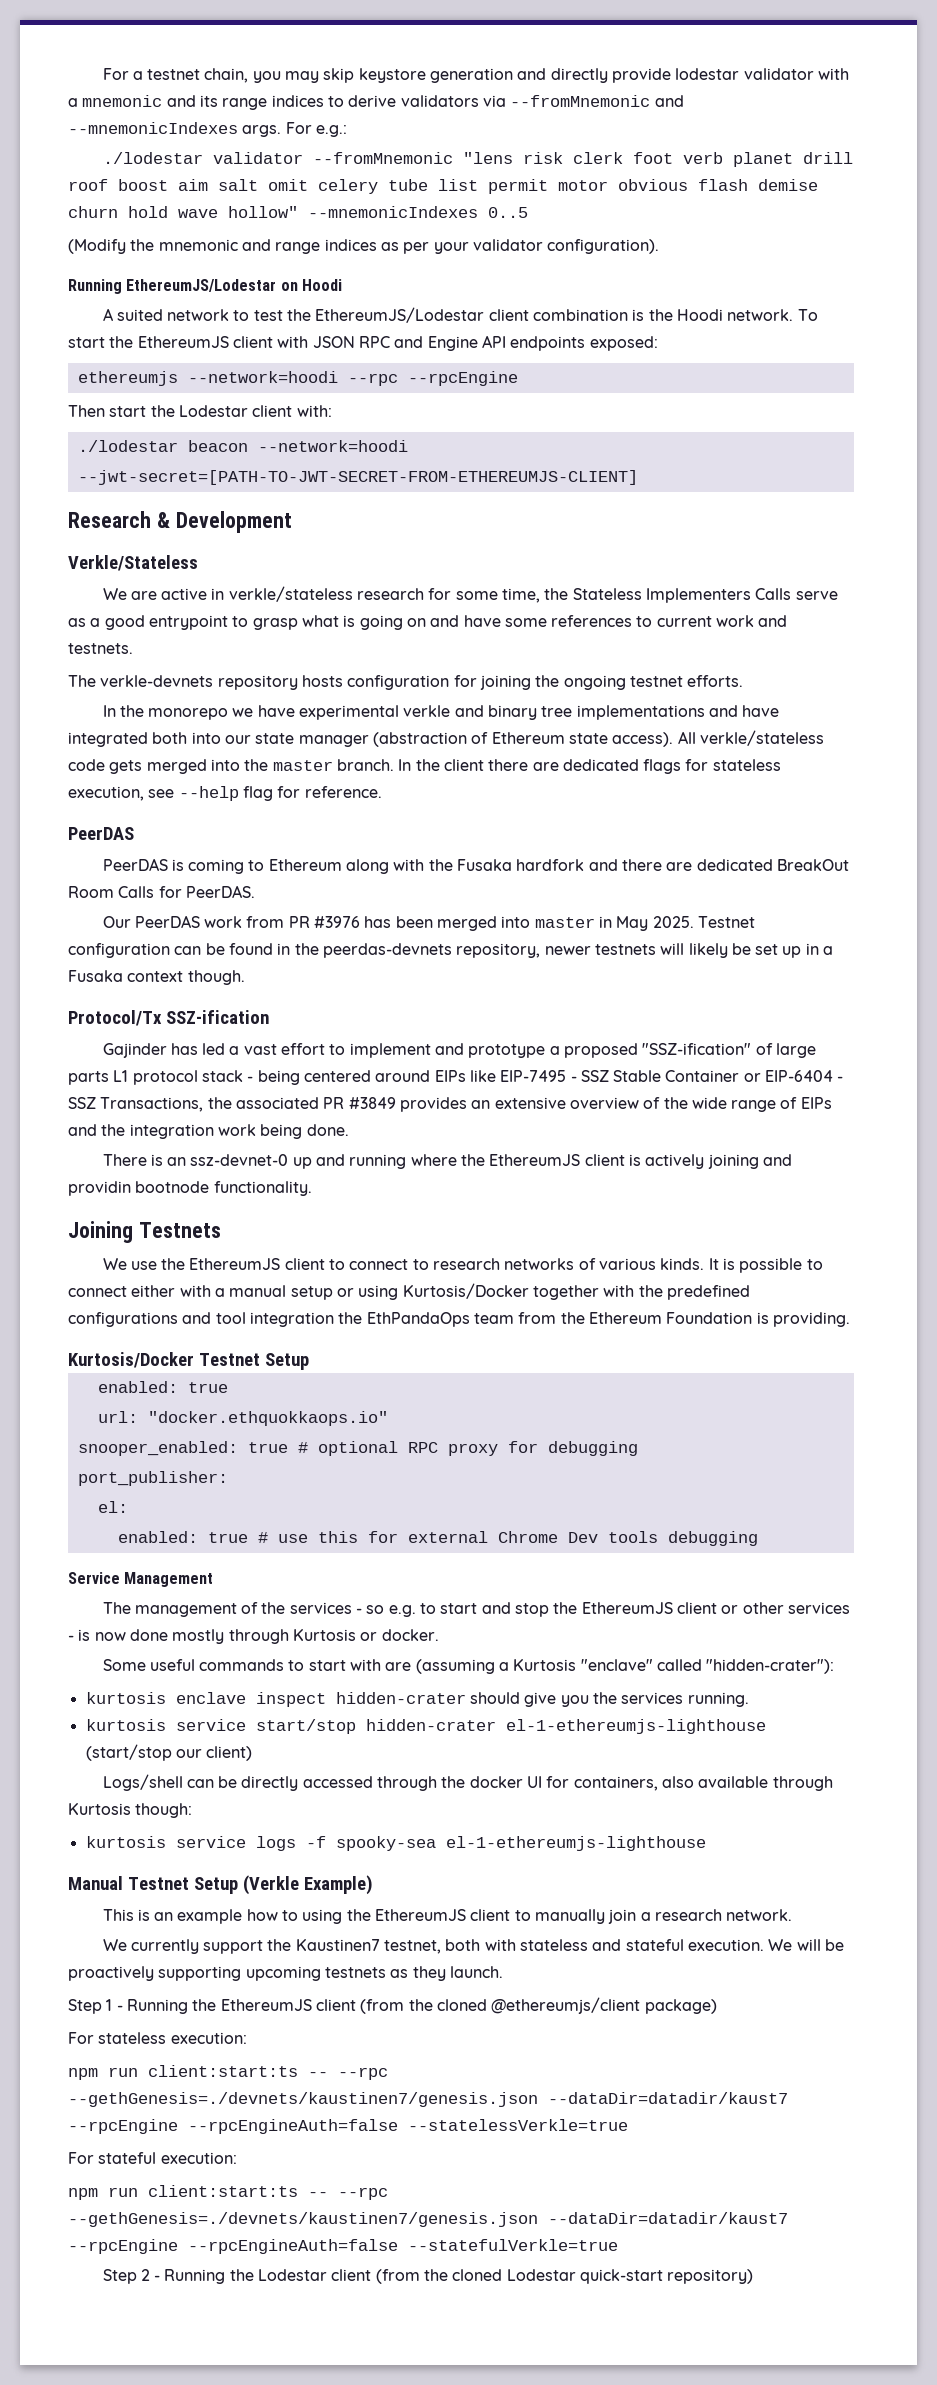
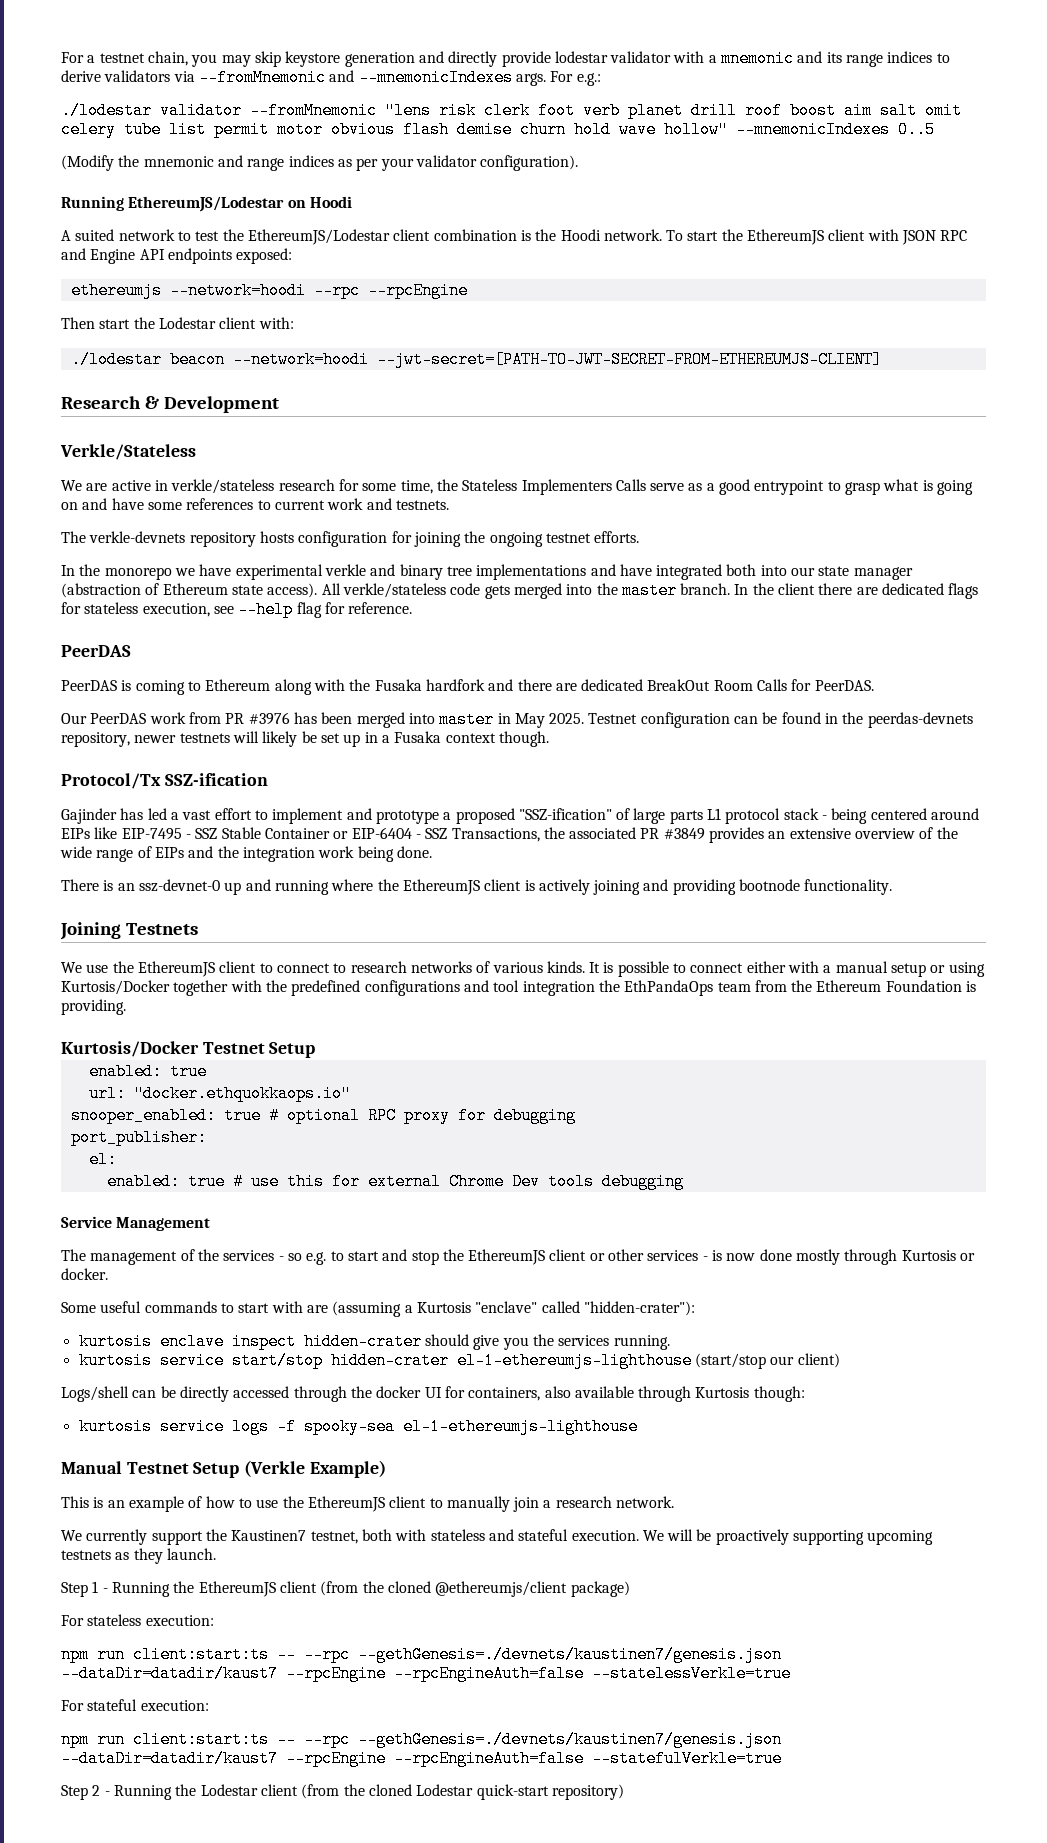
[68,1181,131,1196] providin -> [672,879,736,895] providing
(243, 1916) none -> [188,1496,203,1508] of
[302,1909,343,1924] using -> [256,1499,279,1508] use

